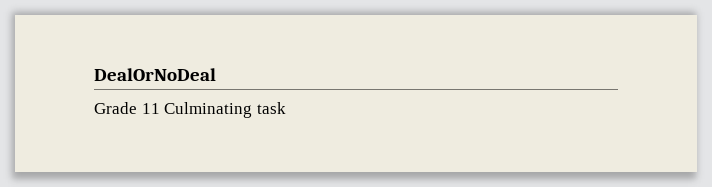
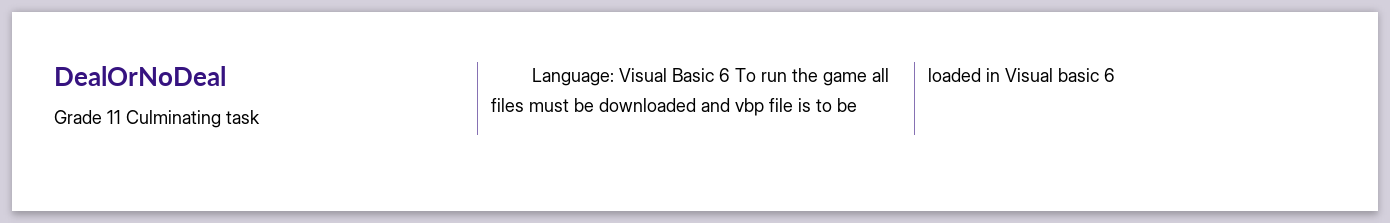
(286, 108) none -> [531,68,889,86] [491,98,857,116] [928,68,1115,82] // Language: Visual Basic 6 To run the game all files must be downloaded and vbp file is to be loaded in Visual basic 6

